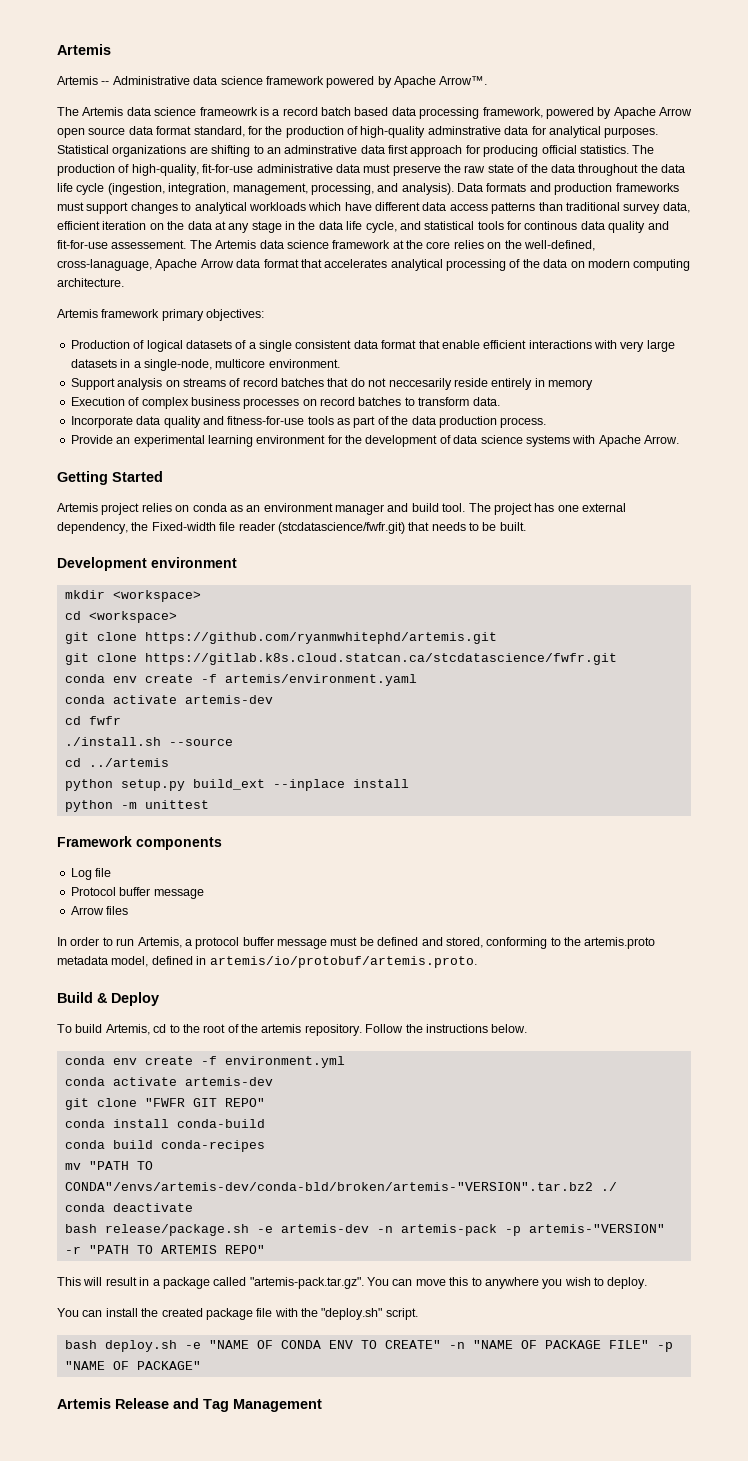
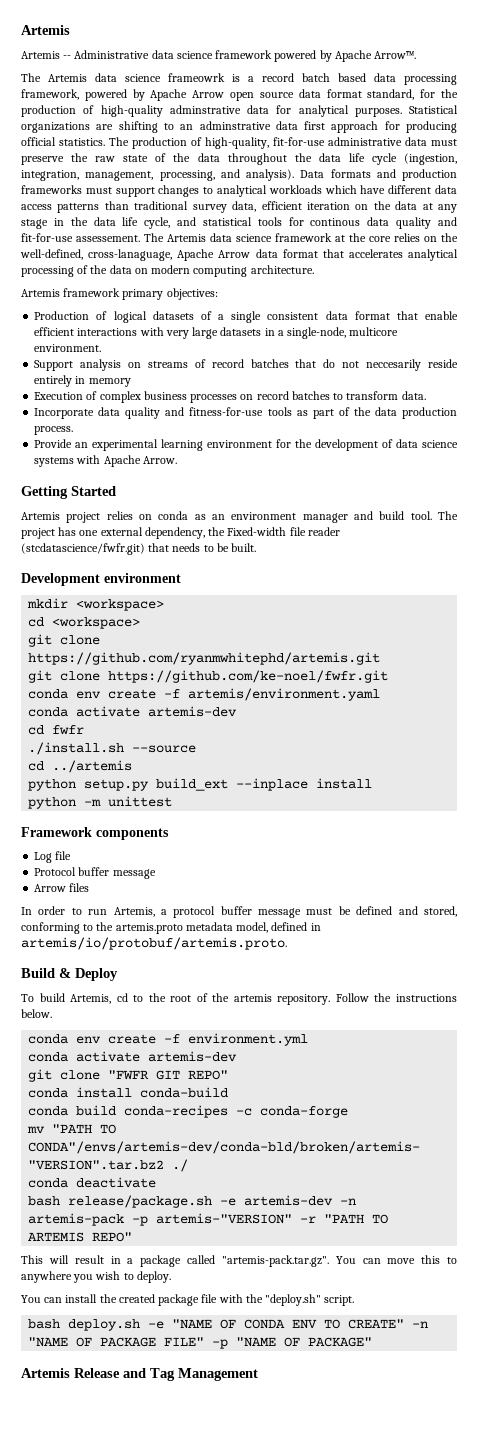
[144,653,617,665] https://gitlab.k8s.cloud.statcan.ca/stcdatascience/fwfr.git -> [108,670,389,683] https://github.com/ke-noel/fwfr.git
(265, 1146) none -> [236,1106,349,1118] -c conda-forge

